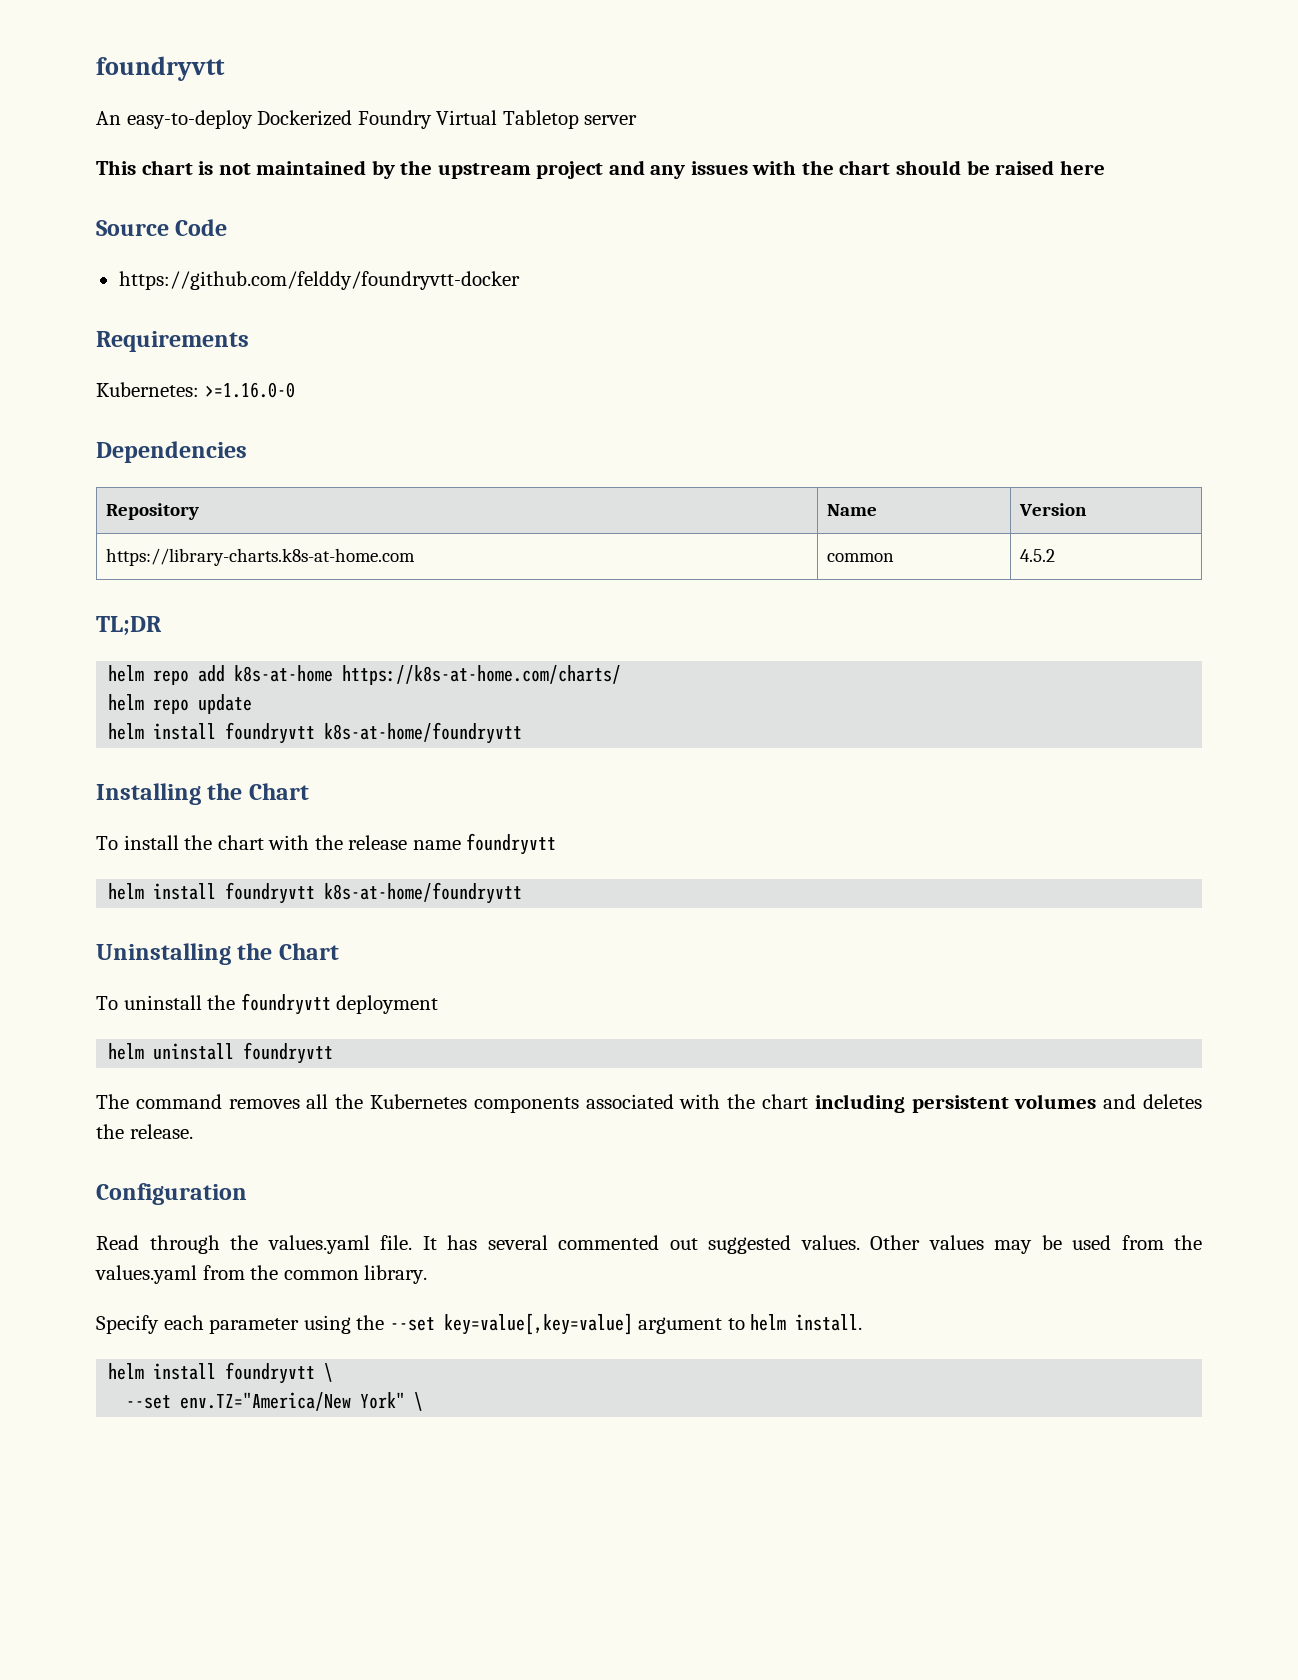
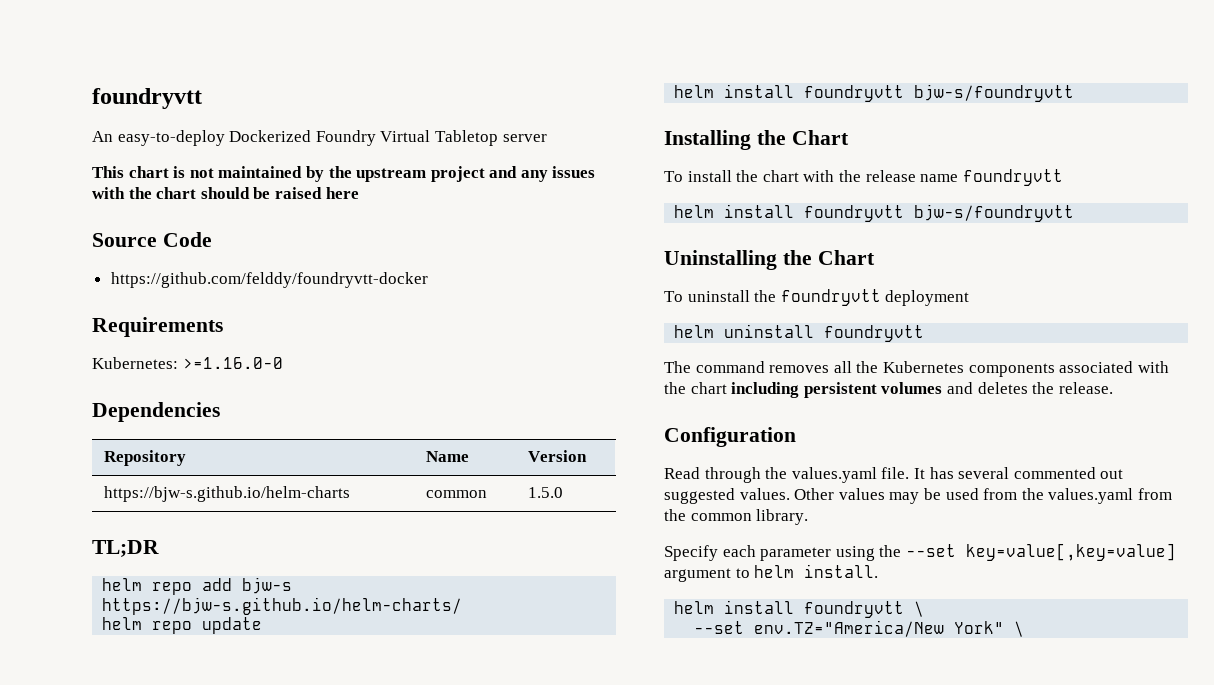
[105,548,415,566] https://library-charts.k8s-at-home.com -> [103,486,350,502] https://bjw-s.github.io/helm-charts
[1019,549,1055,562] 4.5.2 -> [527,487,563,498] 1.5.0
[234,665,622,685] k8s-at-home https://k8s-at-home.com/charts/ -> [242,577,293,594] [102,597,463,615] bjw-s https://bjw-s.github.io/helm-charts/
[324,722,523,744] k8s-at-home/foundryvtt -> [914,84,1075,102] bjw-s/foundryvtt
[324,882,523,904] k8s-at-home/foundryvtt -> [914,204,1075,222] bjw-s/foundryvtt

